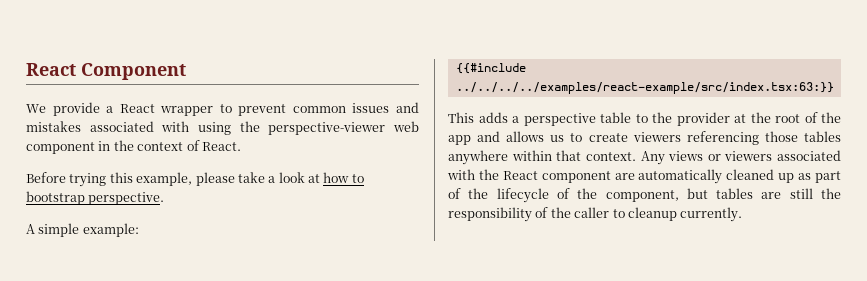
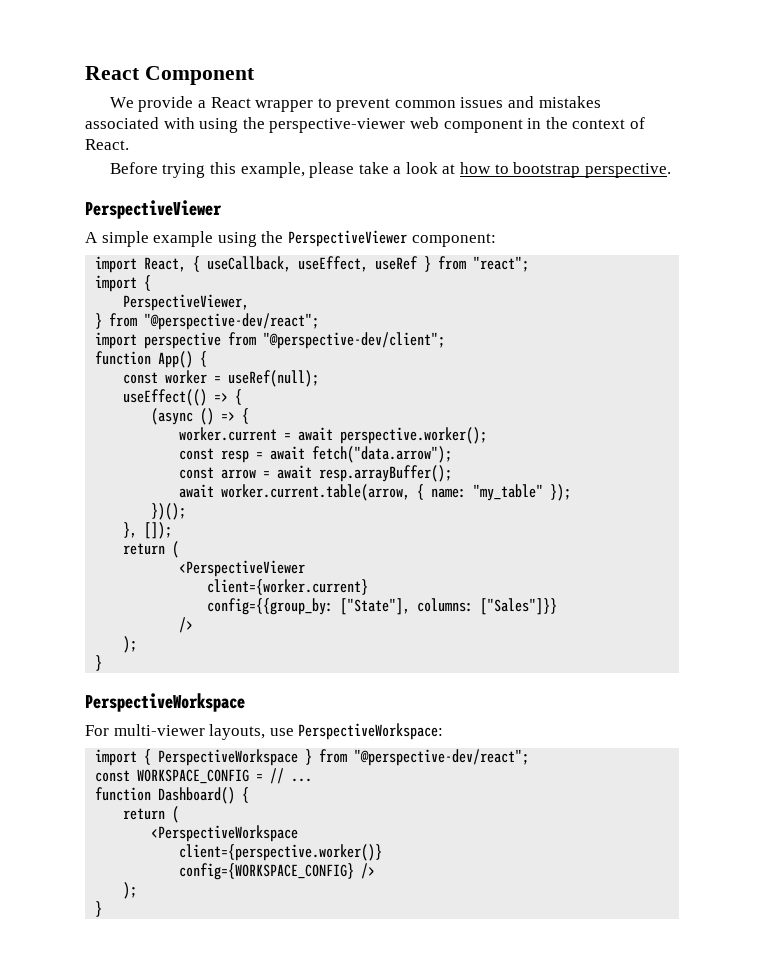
(165, 198) none -> [85,200,222,219] // PerspectiveViewer
[82,223,139,237] [455,63,526,74] [455,82,834,94] [448,112,841,126] [448,131,841,145] [448,150,841,165] [447,169,842,184] [448,188,841,203] [448,207,743,222] example: // {{#include ../../../../examples/react-example/src/index.tsx:63:}} // This adds a perspective table to the provider at the root of the app and allows us to create viewers referencing those tables anywhere within that context. Any views or viewers associated with the React component are automatically cleaned up as part of the lifecycle of the component, but tables are still the responsibility of the caller to cleanup currently. -> [153,230,496,247] [95,256,530,273] [95,275,152,292] [123,294,250,311] [95,313,320,330] [95,332,446,349] [95,351,208,368] [123,370,320,387] [123,389,243,406] [151,408,250,425] [179,427,488,444] [179,446,453,463] [179,465,453,482] [179,484,572,501] [151,503,187,520] [123,522,173,539] [123,541,180,558] [179,560,306,577] [207,579,369,595] [207,598,558,615] [179,617,194,633] [123,636,138,653] [95,655,103,671] [85,693,245,712] [85,723,444,740] [95,749,530,766] [95,768,313,784] [95,787,250,804] [123,806,180,823] [151,825,299,842] [179,844,383,861] [179,863,376,880] [123,882,138,899] [95,901,103,917] example using the PerspectiveViewer component: // import React, { useCallback, useEffect, useRef } from "react"; // import { // PerspectiveViewer, // } from "@perspective-dev/react"; // import perspective from "@perspective-dev/client"; // function App() { // const worker = useRef(null); // useEffect(() => { // (async () => { // worker.current = await perspective.worker(); // const resp = await fetch("data.arrow"); // const arrow = await resp.arrayBuffer(); // await worker.current.table(arrow, { name: "my_table" }); // })(); // }, []); // return ( // <PerspectiveViewer // client={worker.current} // config={{group_by: ["State"], columns: ["Sales"]}} // /> // ); // } // PerspectiveWorkspace // For multi-viewer layouts, use PerspectiveWorkspace: // import { PerspectiveWorkspace } from "@perspective-dev/react"; // const WORKSPACE_CONFIG = // ... // function Dashboard() { // return ( // <PerspectiveWorkspace // client={perspective.worker()} // config={WORKSPACE_CONFIG} /> // ); // }

